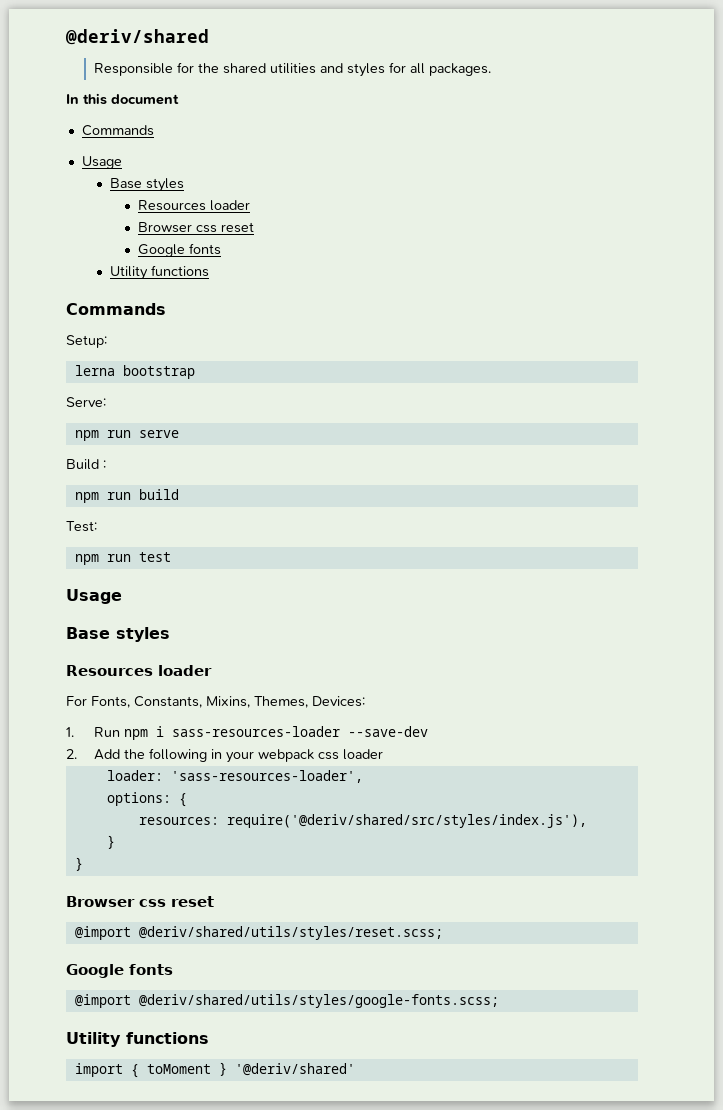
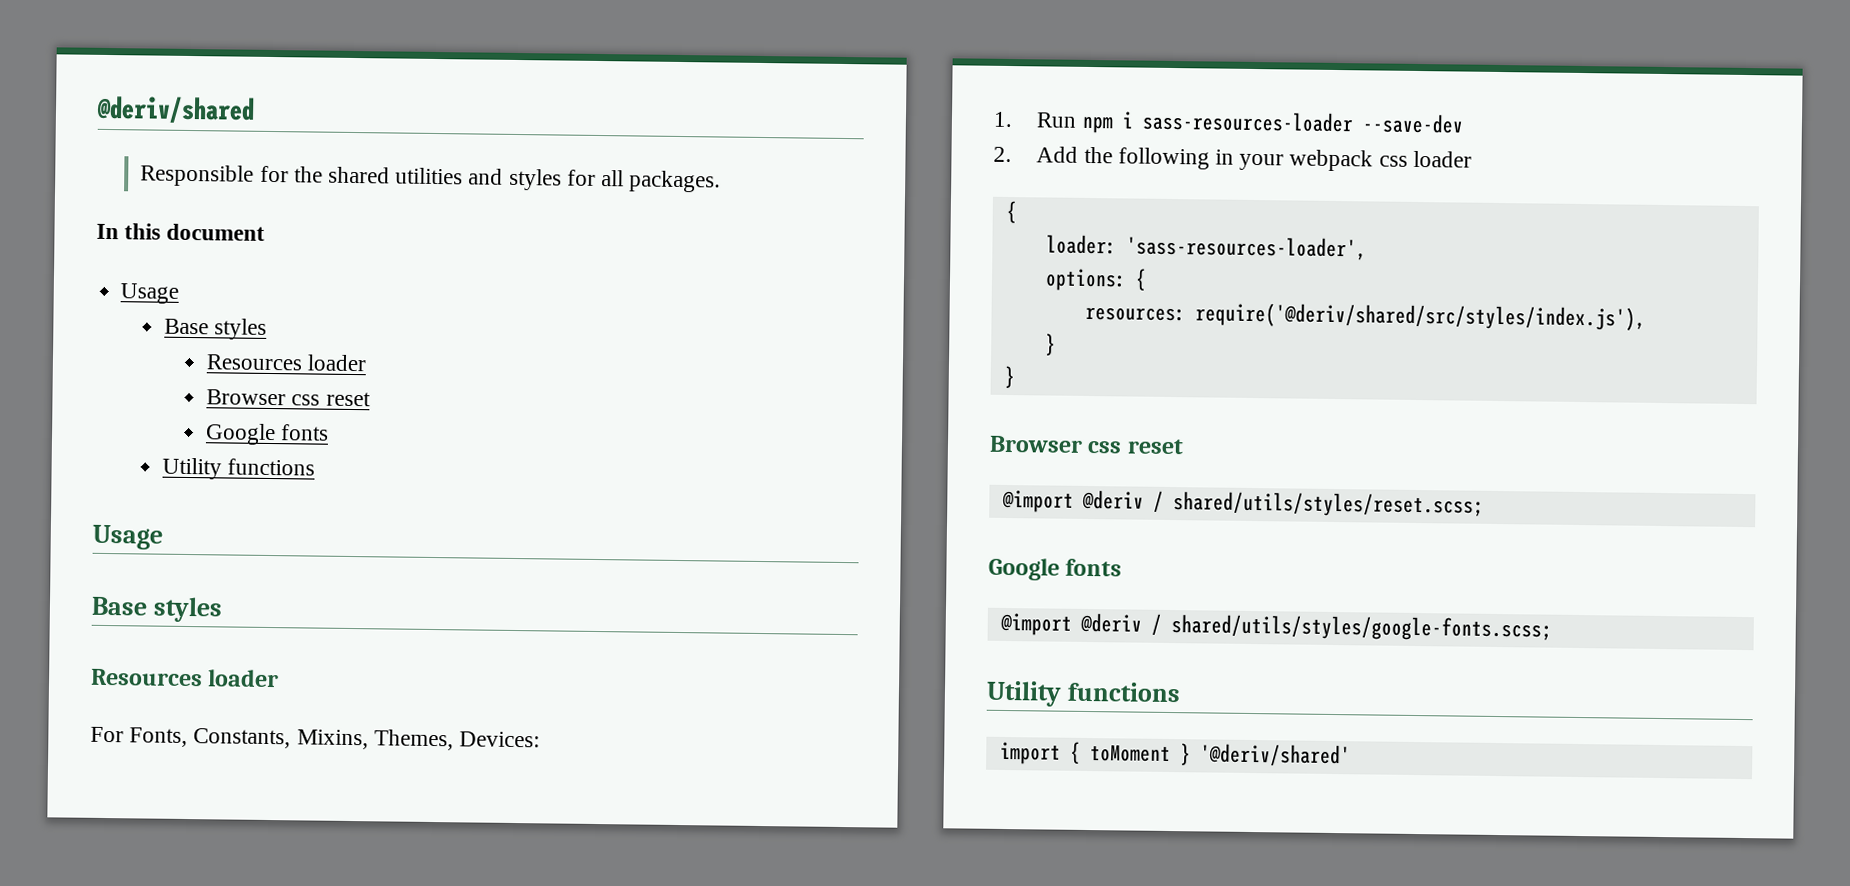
[81,125,154,136] // Commands -> (266, 232) none
[66,303,166,315] [66,335,107,348] [74,365,195,379] [66,397,106,407] [74,430,179,441] [66,459,106,470] [74,489,179,503] [66,521,97,532] [74,552,171,565] // Commands // Setup: // lerna bootstrap // Serve: // npm run serve // Build : // npm run build // Test: // npm run test -> (315, 467) none
(383, 754) none -> [1005,200,1017,224] // {
[138,926,443,940] @deriv/shared/utils/styles/reset.scss; -> [1081,489,1484,518] @deriv / shared/utils/styles/reset.scss;
[138,994,499,1008] @deriv/shared/utils/styles/google-fonts.scss; -> [1079,612,1552,642] @deriv / shared/utils/styles/google-fonts.scss;

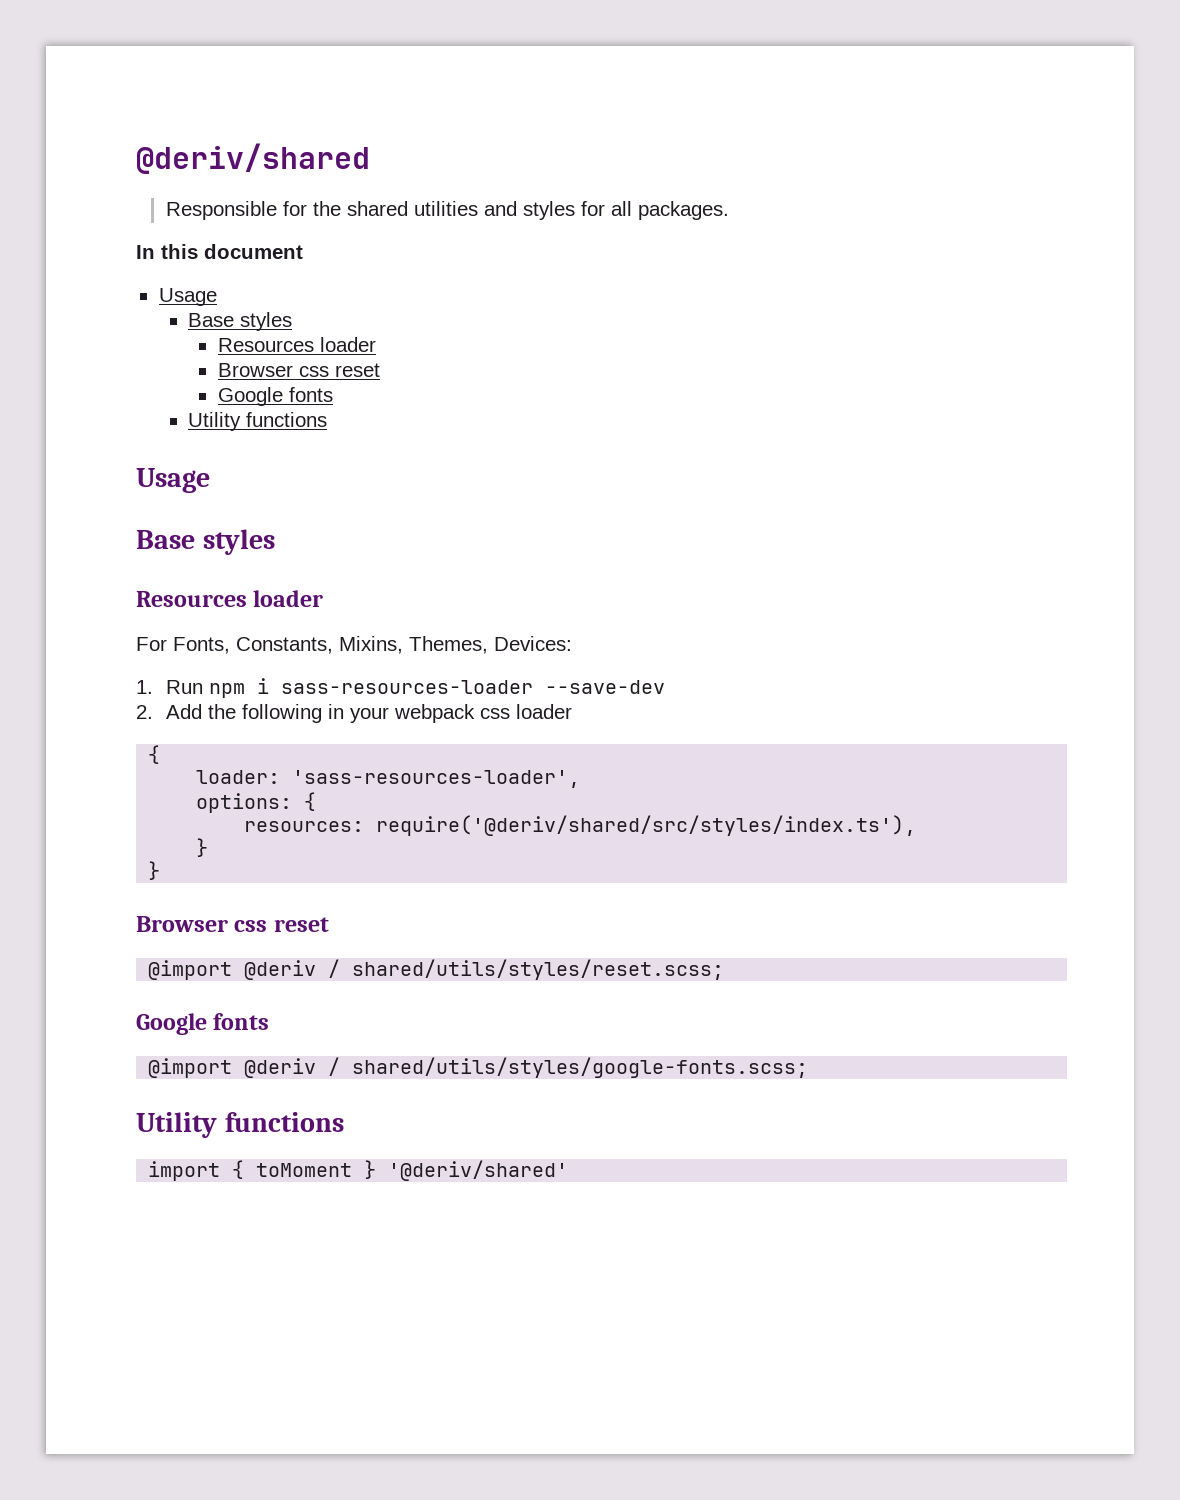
[1194,302,1646,331] require('@deriv/shared/src/styles/index.js'), -> [376,815,917,836] require('@deriv/shared/src/styles/index.ts'),

